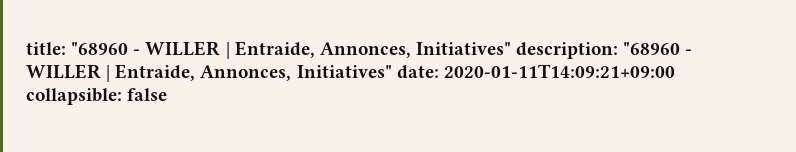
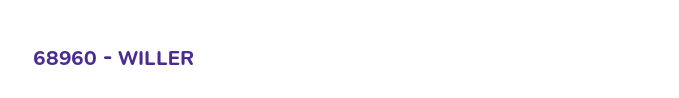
[26,41,693,59] [26,64,675,82] [26,88,168,105] title: "68960 - WILLER | Entraide, Annonces, Initiatives" description: "68960 - WILLER | Entraide, Annonces, Initiatives" date: 2020-01-11T14:09:21+09:00 collapsible: false -> [33,50,194,65] 68960 - WILLER

